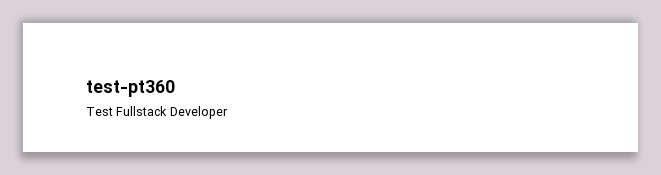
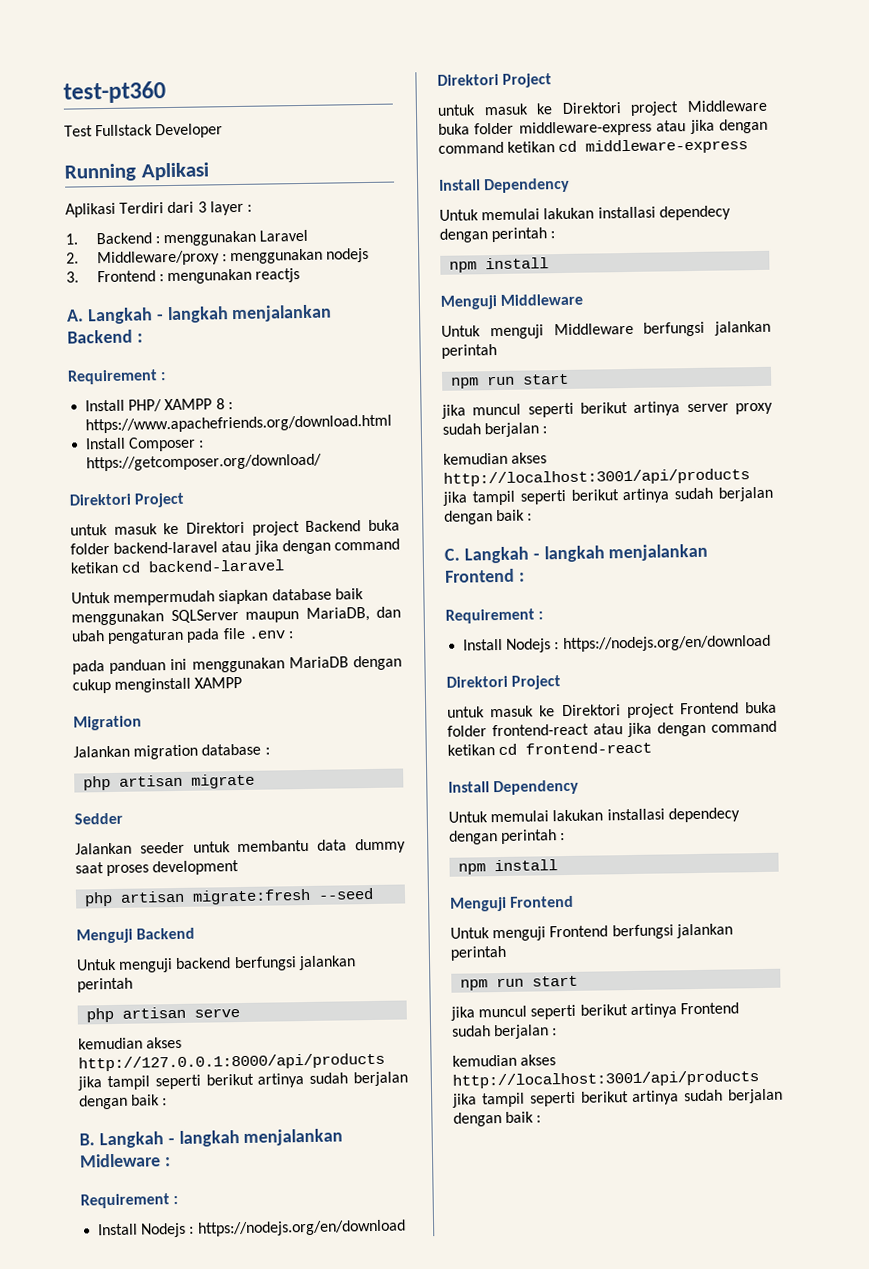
(228, 112) none -> [64,162,209,182] [65,200,252,218] [65,229,309,247] [66,247,370,267] [66,268,301,285] [66,304,333,325] [67,329,143,344] [67,369,167,385] [85,398,233,412] [85,414,393,434] [85,436,205,452] [86,453,323,472] [69,492,186,508] [70,519,400,536] [70,538,400,555] [70,559,285,574] [71,588,364,606] [71,606,401,626] [71,627,294,645] [72,655,402,675] [72,676,243,694] [73,715,142,731] [73,743,270,760] [83,773,256,791] [74,812,123,825] [75,838,406,855] [75,860,240,877] [84,887,375,907] [76,927,196,944] [76,955,356,973] [77,977,133,993] [86,1006,241,1023] [78,1036,183,1050] [78,1052,385,1072] [77,1071,408,1091] [79,1094,168,1110] [79,1128,344,1149] [79,1153,171,1168] [80,1193,179,1209] [98,1219,406,1238] [437,73,553,88] [437,99,767,116] [438,118,768,137] [438,138,749,155] [439,177,571,194] [439,205,731,221] [439,227,556,243] [449,257,550,273] [440,293,584,310] [441,320,771,340] [441,344,497,359] [451,373,570,389] [441,401,773,419] [442,422,548,438] [443,452,548,465] [443,468,750,487] [442,486,773,506] [444,509,533,525] [444,543,709,564] [445,568,525,583] [445,608,544,624] [463,634,771,653] [446,675,562,690] [447,701,777,719] [447,720,777,738] [447,741,653,756] [448,779,580,796] [448,807,740,823] [449,829,566,845] [458,859,559,875] [450,895,575,912] [450,923,733,942] [450,945,507,961] [460,975,579,991] [450,1002,739,1021] [452,1024,558,1040] [452,1054,557,1067] [452,1070,759,1089] [452,1088,783,1108] [453,1111,542,1127] // Running Aplikasi // Aplikasi Terdiri dari 3 layer : // 1. Backend : menggunakan Laravel // 2. Middleware/proxy : menggunakan nodejs // 3. Frontend : mengunakan reactjs // A. Langkah - langkah menjalankan Backend : // Requirement : // Install PHP/ XAMPP 8 : https://www.apachefriends.org/download.html // Install Composer : https://getcomposer.org/download/ // Direktori Project // untuk masuk ke Direktori project Backend buka folder backend-laravel atau jika dengan command ketikan cd backend-laravel // Untuk mempermudah siapkan database baik menggunakan SQLServer maupun MariaDB, dan ubah pengaturan pada file .env : // pada panduan ini menggunakan MariaDB dengan cukup menginstall XAMPP // Migration // Jalankan migration database : // php artisan migrate // Sedder // Jalankan seeder untuk membantu data dummy saat proses development // php artisan migrate:fresh --seed // Menguji Backend // Untuk menguji backend berfungsi jalankan perintah // php artisan serve // kemudian akses http://127.0.0.1:8000/api/products jika tampil seperti berikut artinya sudah berjalan dengan baik : // B. Langkah - langkah menjalankan Midleware : // Requirement : // Install Nodejs : https://nodejs.org/en/download // Direktori Project // untuk masuk ke Direktori project Middleware buka folder middleware-express atau jika dengan command ketikan cd middleware-express // Install Dependency // Untuk memulai lakukan installasi dependecy dengan perintah : // npm install // Menguji Middleware // Untuk menguji Middleware berfungsi jalankan perintah // npm run start // jika muncul seperti berikut artinya server proxy sudah berjalan : // kemudian akses http://localhost:3001/api/products jika tampil seperti berikut artinya sudah berjalan dengan baik : // C. Langkah - langkah menjalankan Frontend : // Requirement : // Install Nodejs : https://nodejs.org/en/download // Direktori Project // untuk masuk ke Direktori project Frontend buka folder frontend-react atau jika dengan command ketikan cd frontend-react // Install Dependency // Untuk memulai lakukan installasi dependecy dengan perintah : // npm install // Menguji Frontend // Untuk menguji Frontend berfungsi jalankan perintah // npm run start // jika muncul seperti berikut artinya Frontend sudah berjalan : // kemudian akses http://localhost:3001/api/products jika tampil seperti berikut artinya sudah berjalan dengan baik :

